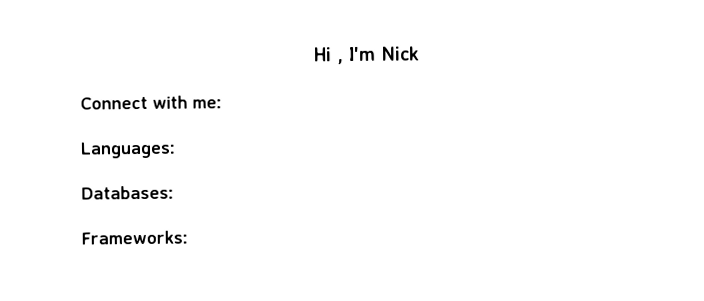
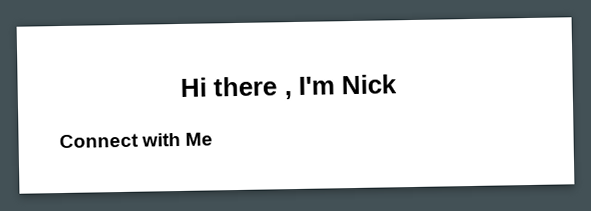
(332, 54) none -> [213,76,278,97] there
[192,99,222,109] [80,141,176,159] [81,185,174,200] [81,230,188,245] me: // Languages: // Databases: // Frameworks: -> [185,132,214,146] Me

